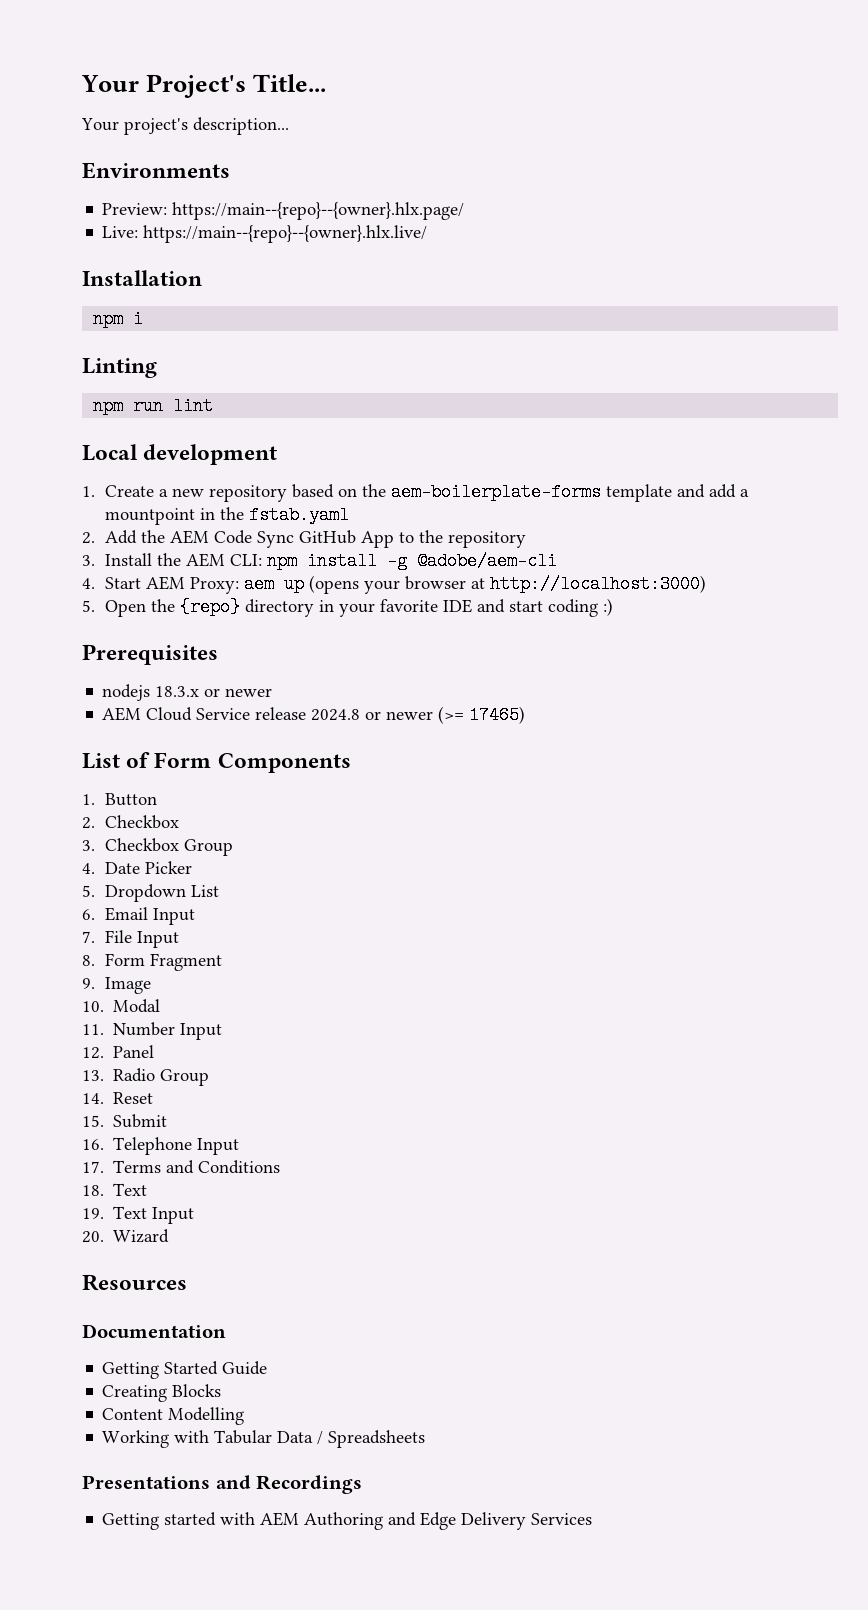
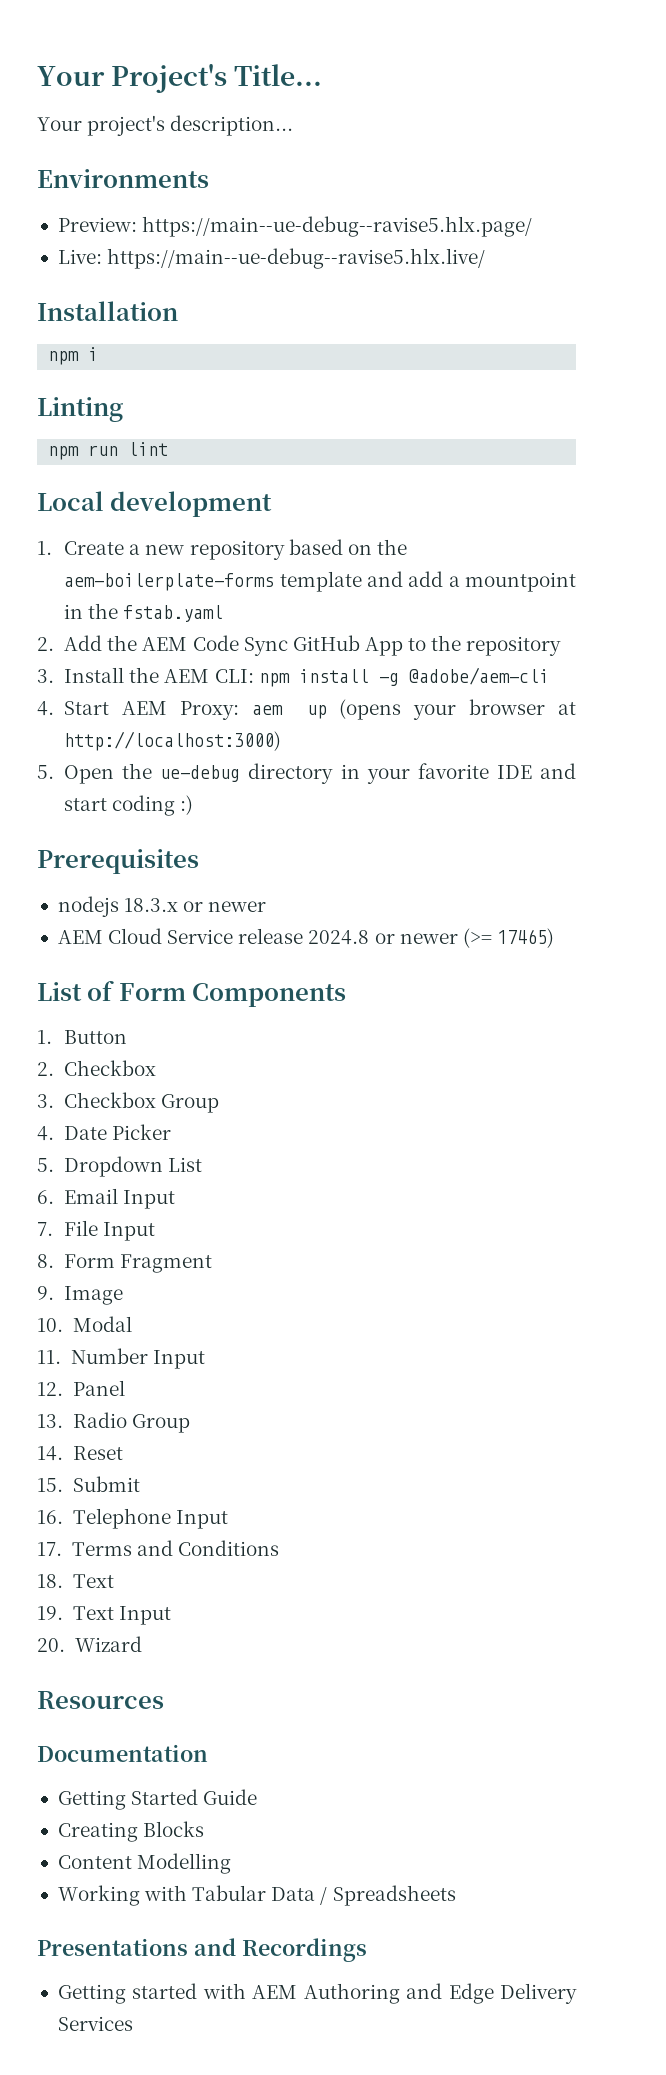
[172,202,465,220] https://main--{repo}--{owner}.hlx.page/ -> [142,216,533,237] https://main--ue-debug--ravise5.hlx.page/
[143,225,428,243] https://main--{repo}--{owner}.hlx.live/ -> [107,248,486,269] https://main--ue-debug--ravise5.hlx.live/
[180,598,241,616] {repo} -> [160,765,241,782] ue-debug

